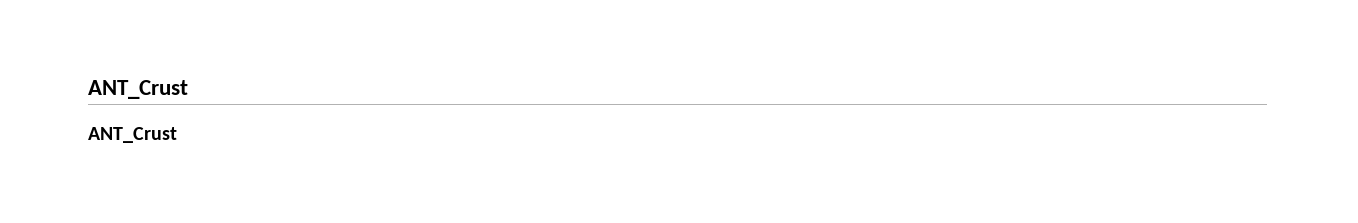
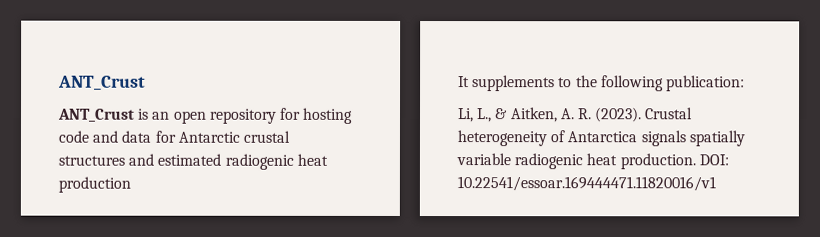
(177, 135) none -> [137,107,354,124] [58,130,290,143] [58,153,328,170] [58,176,131,193] [458,75,745,92] [457,107,694,123] [457,130,745,147] [456,153,729,170] [457,176,716,192] is an open repository for hosting code and data for Antarctic crustal structures and estimated radiogenic heat production // It supplements to the following publication: // Li, L., & Aitken, A. R. (2023). Crustal heterogeneity of Antarctica signals spatially variable radiogenic heat production. DOI: 10.22541/essoar.169444471.11820016/v1

